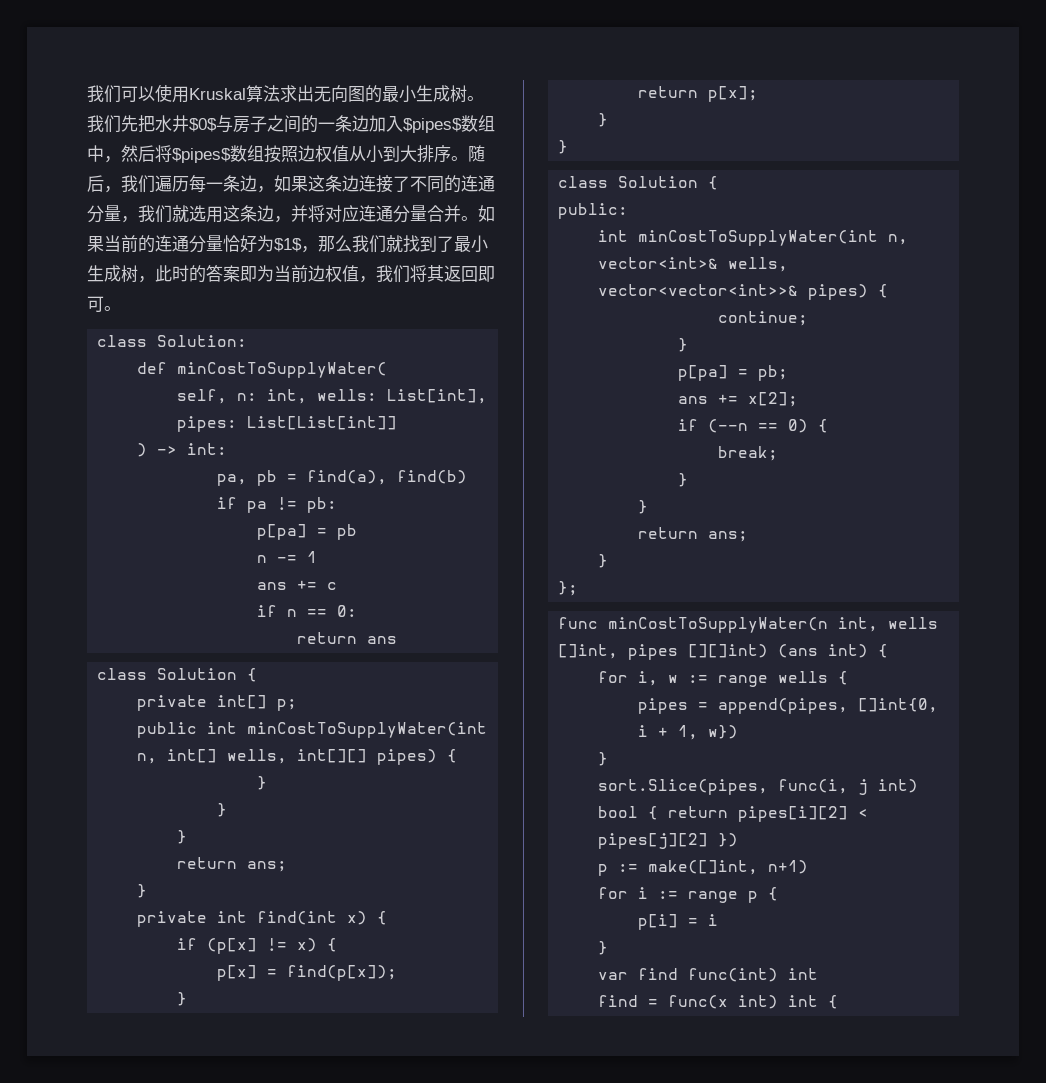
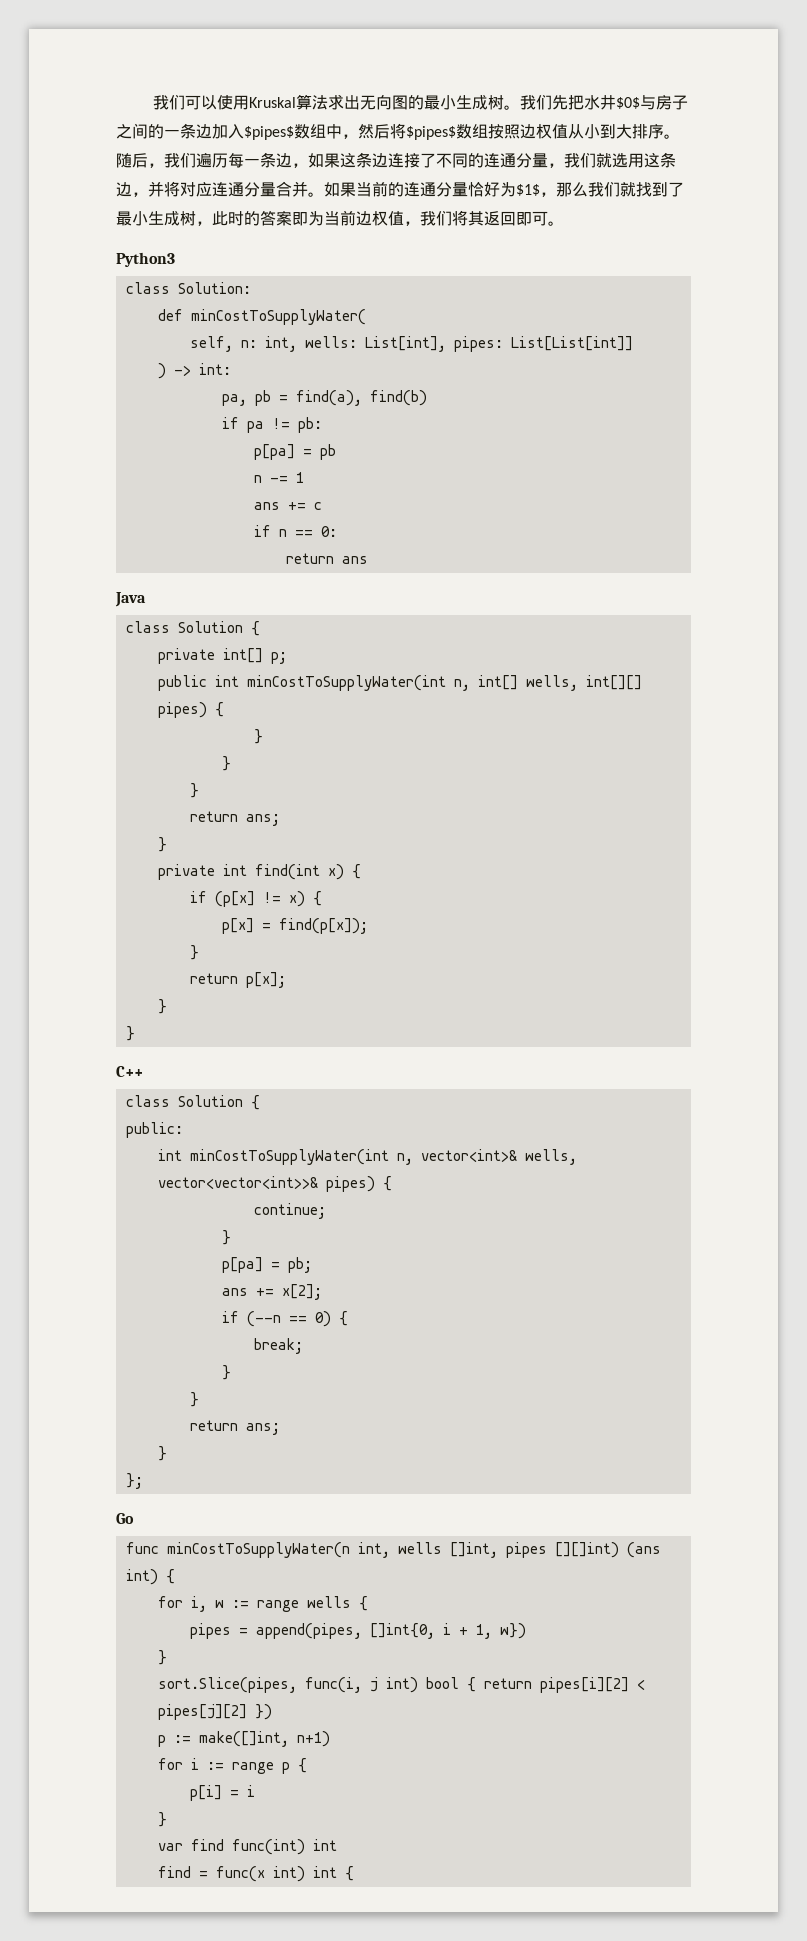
(121, 308) none -> [116,252,175,267] // Python3
(398, 640) none -> [115,592,146,607] // Java
(569, 147) none -> [116,1066,143,1077] // C++
(579, 588) none -> [116,1513,134,1524] // Go

